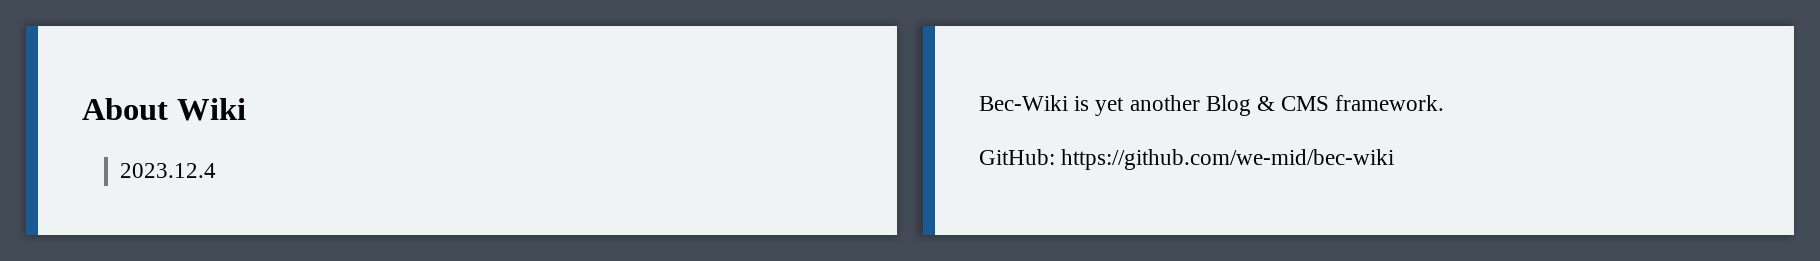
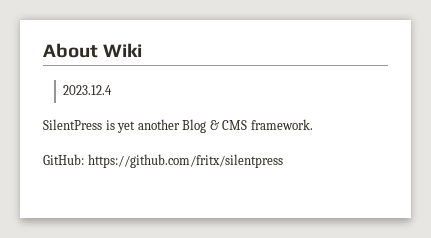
[979,95,1068,111] Bec-Wiki -> [43,119,102,130] SilentPress
[1061,149,1395,170] https://github.com/we-mid/bec-wiki -> [87,154,283,168] https://github.com/fritx/silentpress

